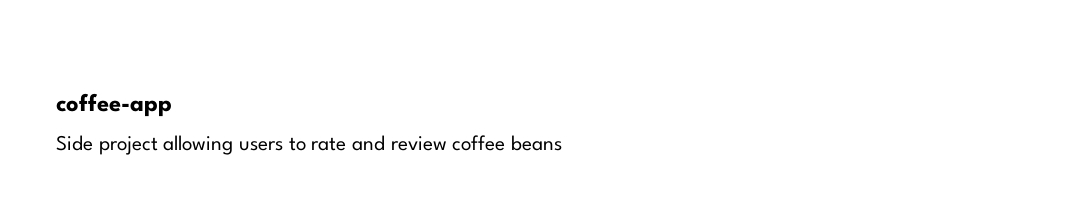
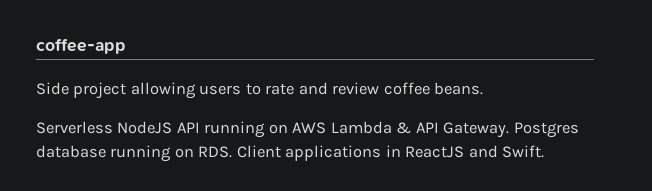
[511,135,563,151] beans -> [434,82,484,95] [36,121,579,138] [36,145,545,162] beans. // Serverless NodeJS API running on AWS Lambda & API Gateway. Postgres database running on RDS. Client applications in ReactJS and Swift.

